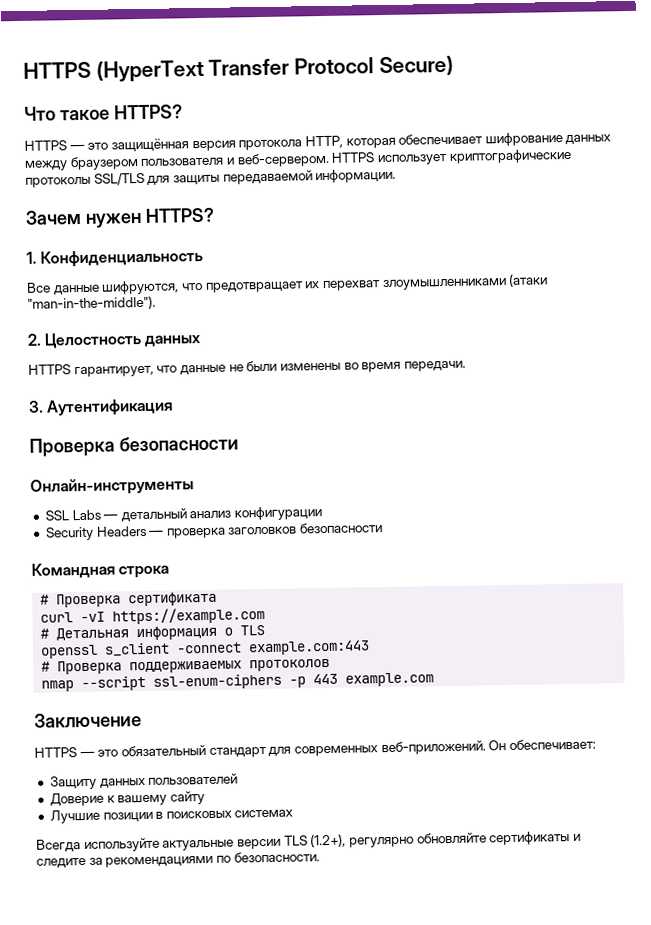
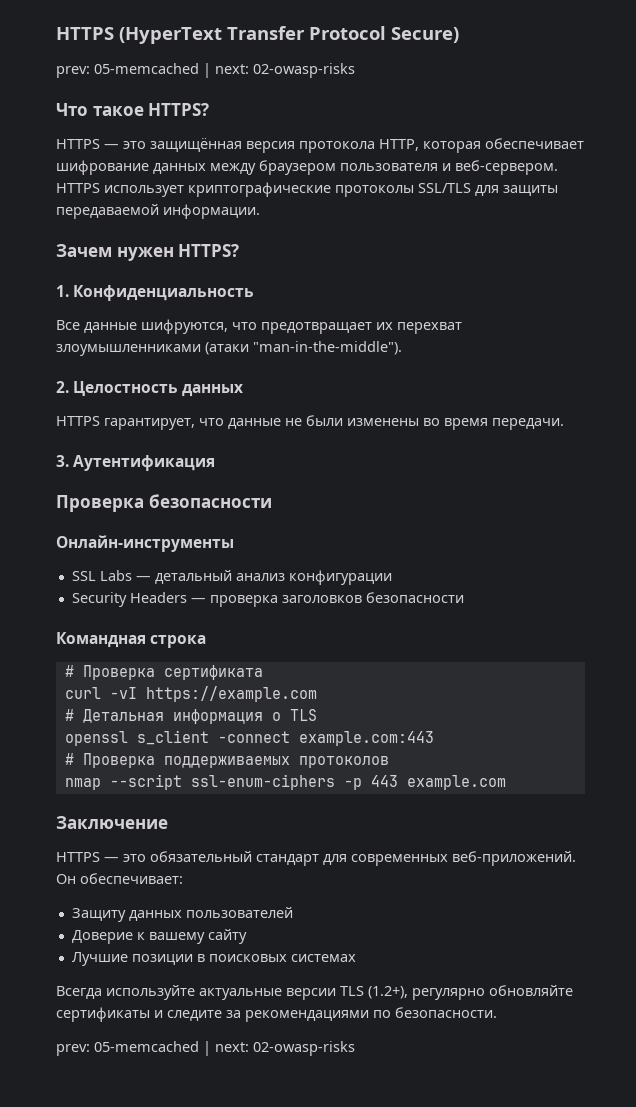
(454, 65) none -> [56,63,355,78] // prev: 05-memcached | next: 02-owasp-risks
(320, 857) none -> [56,1041,355,1056] // prev: 05-memcached | next: 02-owasp-risks

